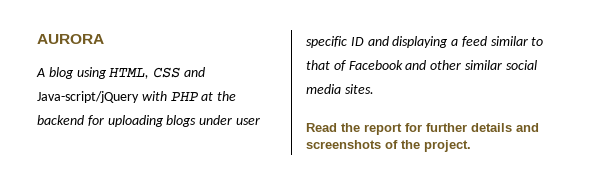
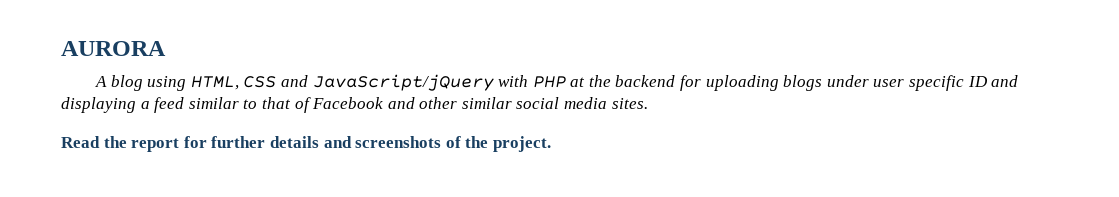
[37,91,139,103] Java-script/jQuery -> [312,74,494,91] JavaScript/jQuery

